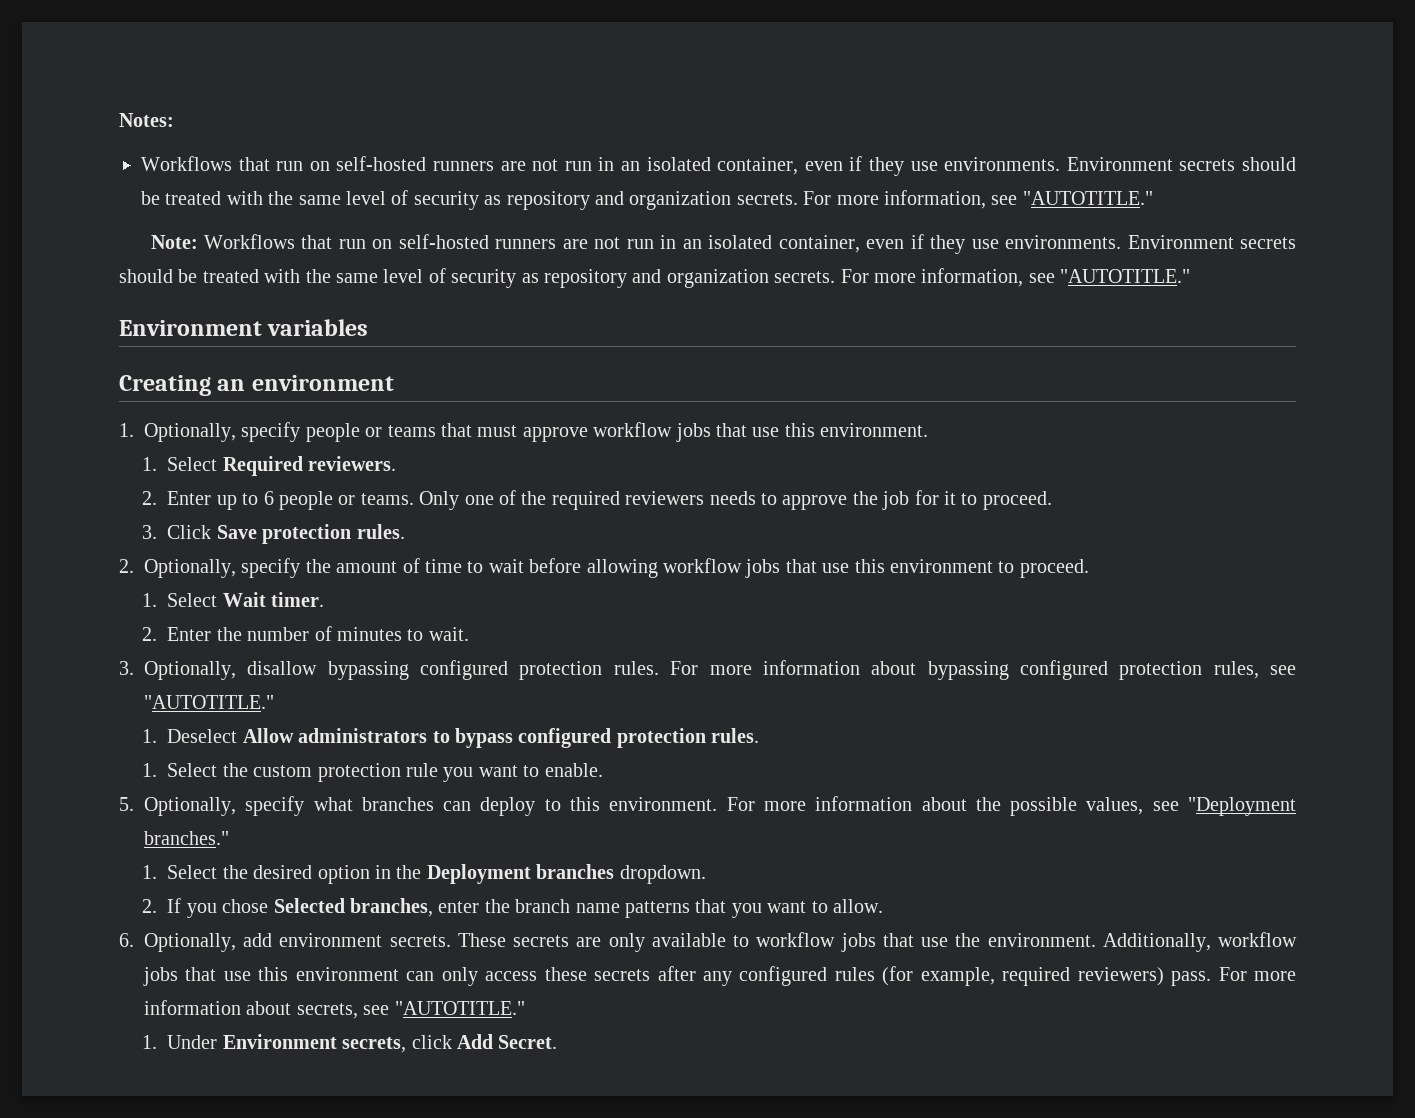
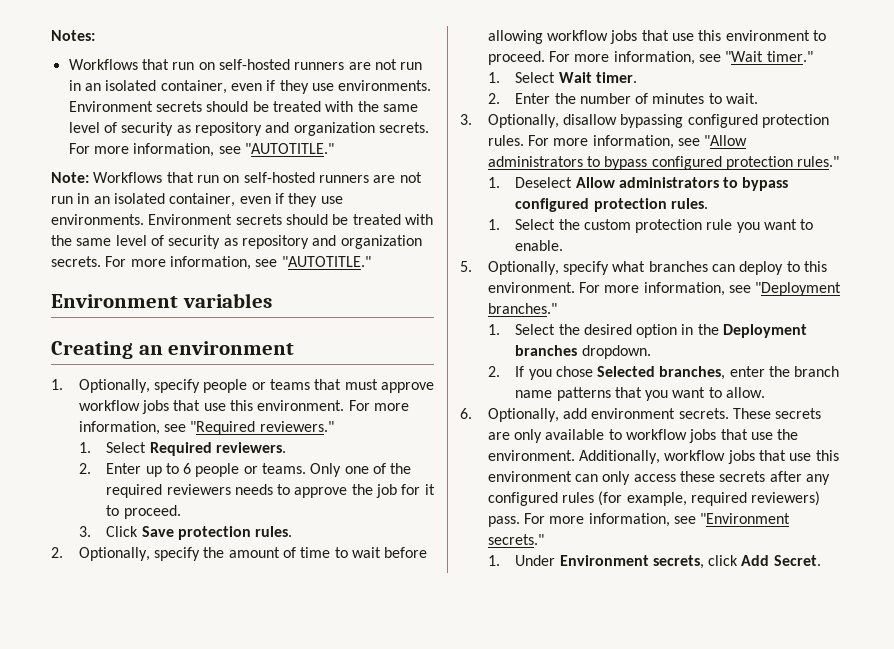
(929, 430) none -> [348,400,409,411] [78,421,334,435] For more information, see "Required reviewers."
(1089, 568) none -> [548,51,813,65] For more information, see "Wait timer."
[762,660,1297,680] [144,695,274,709] information about bypassing configured protection rules, see "AUTOTITLE." -> [592,135,748,149] [487,156,840,170] information, see "Allow administrators to bypass configured protection rules."
[815,796,1144,816] information about the possible values, -> [643,282,725,296] information,
[144,1000,525,1019] information about secrets, see "AUTOTITLE." -> [588,513,791,527] [487,534,544,545] information, see "Environment secrets."

